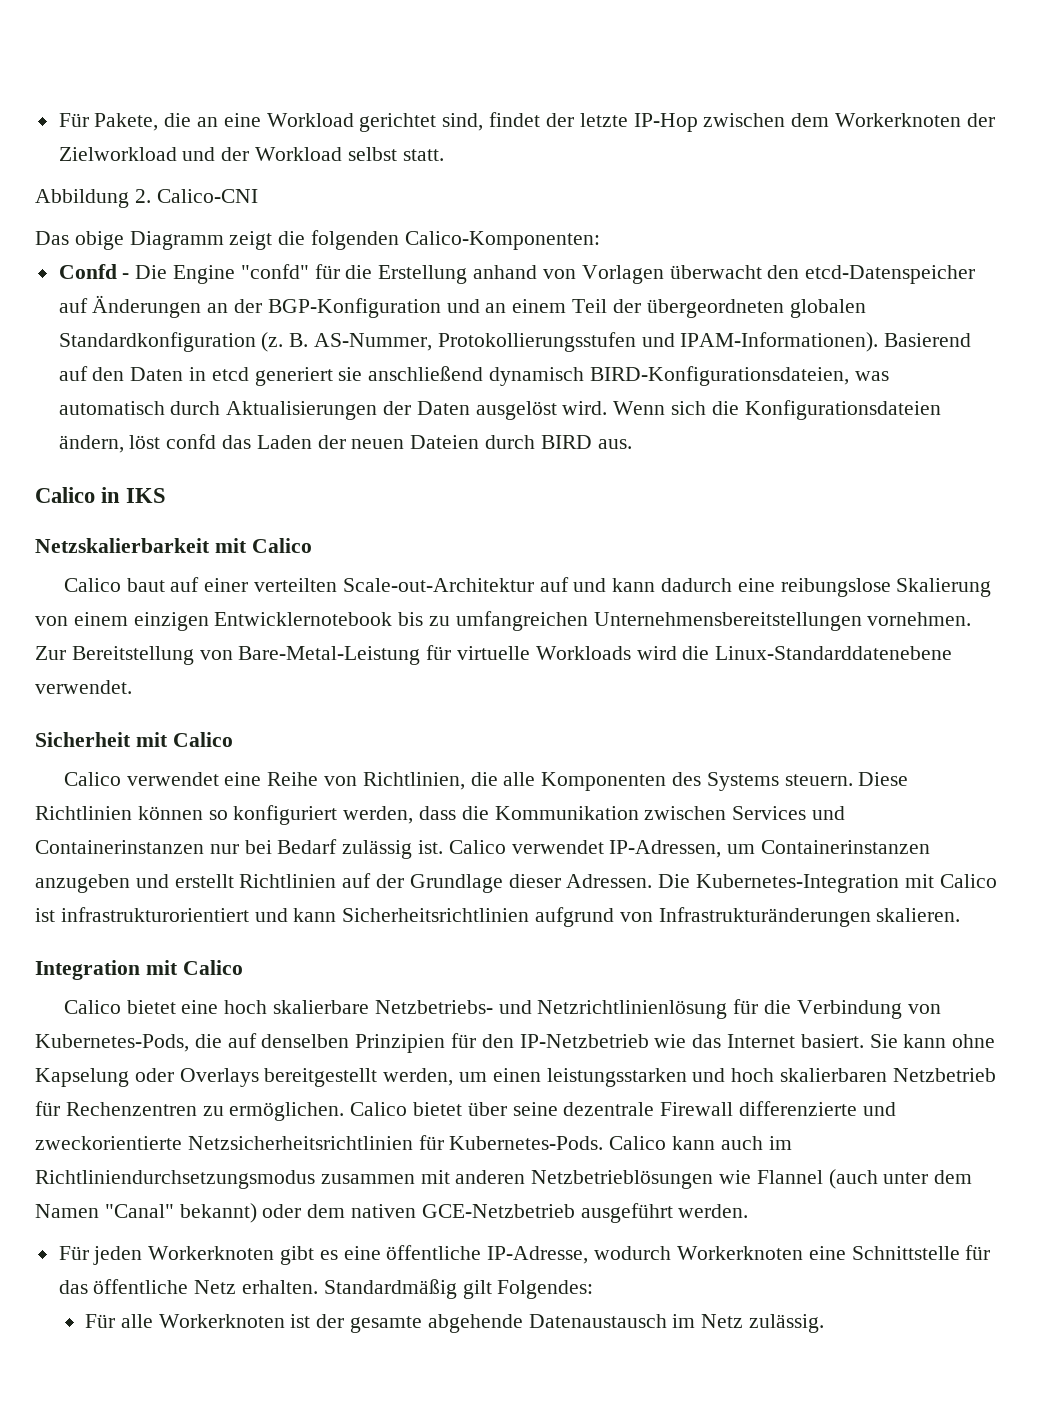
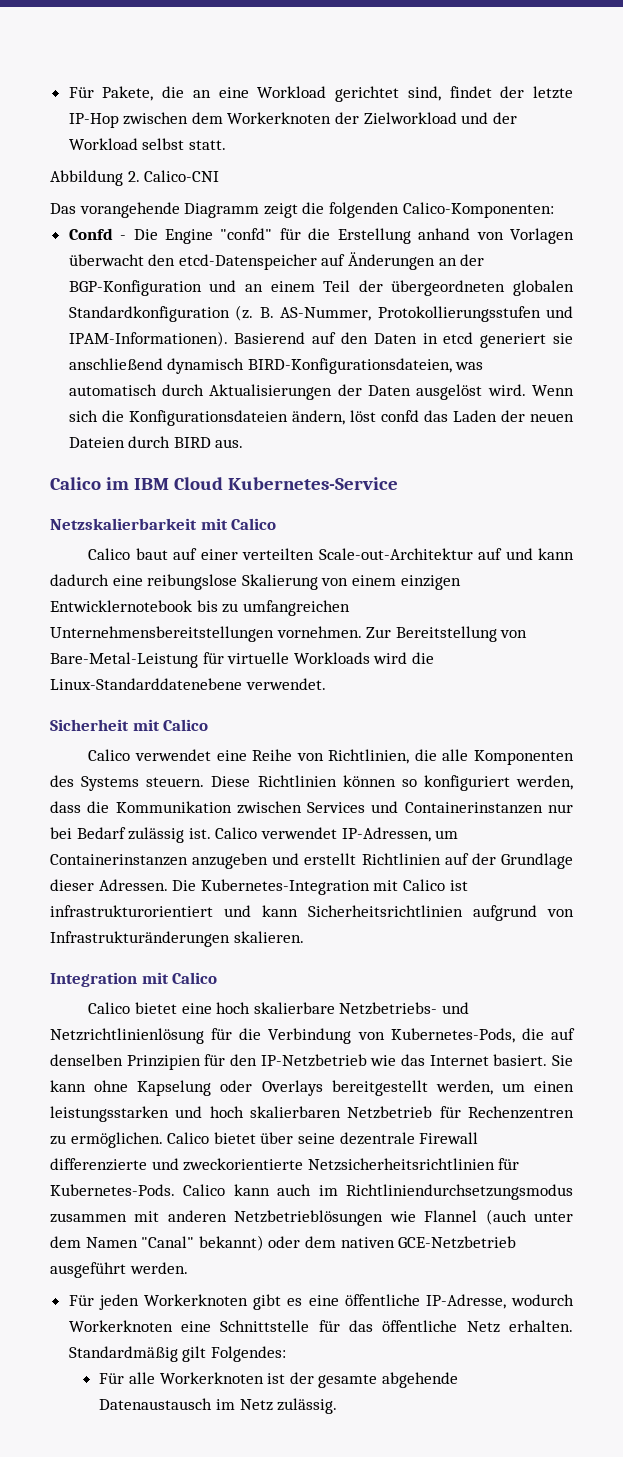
[74,231,124,250] obige -> [79,202,180,218] vorangehende
[101,487,167,503] in IKS -> [105,477,398,490] im IBM Cloud Kubernetes-Service

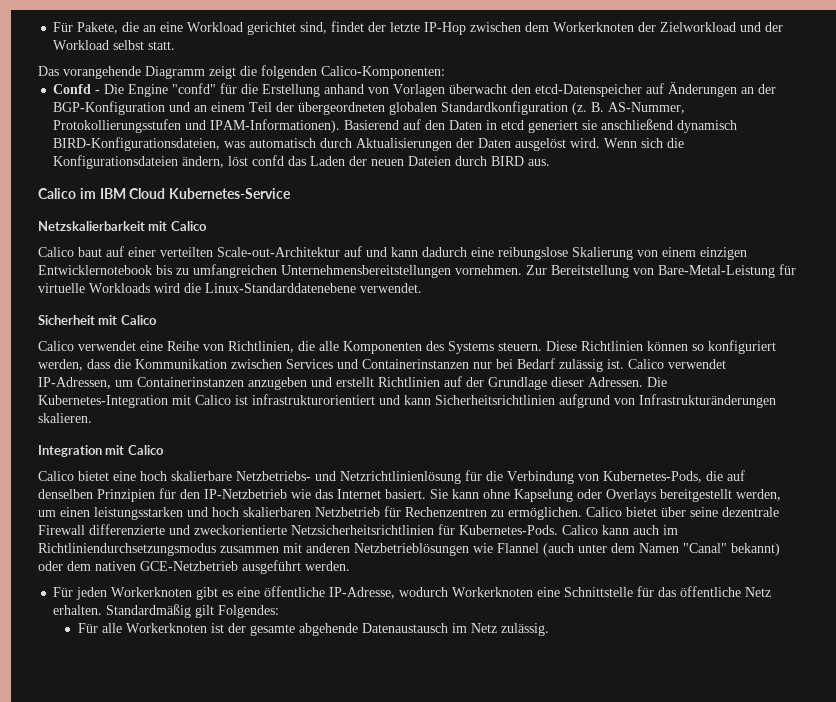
[50,170,220,186] // Abbildung 2. Calico-CNI -> (176, 45) none

